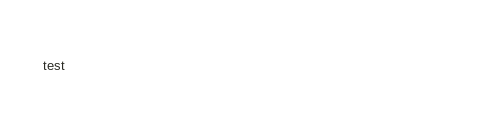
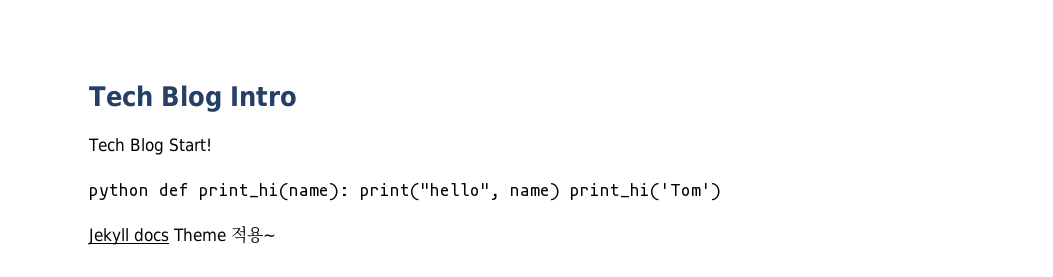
[43,61,65,70] test -> [89,85,297,112] [88,138,212,155] [89,183,721,201] [88,226,276,245] Tech Blog Intro // Tech Blog Start! // python def print_hi(name): print("hello", name) print_hi('Tom') // Jekyll docs Theme 적용~

